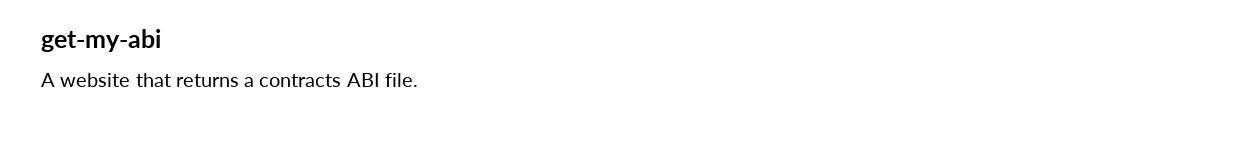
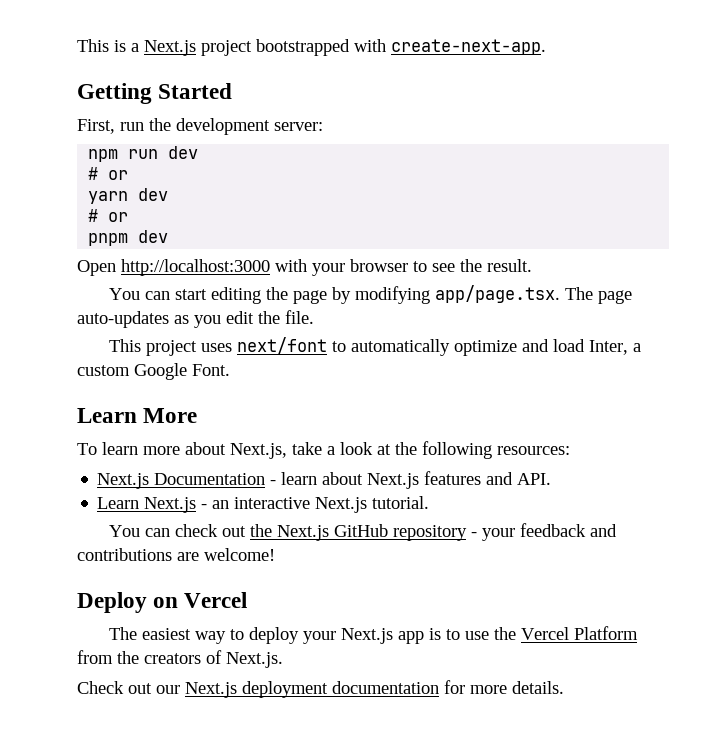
[41,29,161,52] [41,73,418,87] get-my-abi // A website that returns a contracts ABI file. -> [77,39,546,56] [77,83,233,104] [77,118,323,135] [88,146,199,162] [88,167,129,180] [88,188,169,204] [88,209,129,222] [88,230,169,246] [77,259,532,276] [108,285,632,304] [77,310,314,328] [108,337,641,356] [77,363,230,380] [77,408,198,423] [77,441,570,459] [97,471,552,489] [97,496,430,513] [108,523,617,541] [77,548,275,561] [77,592,248,613] [108,626,638,644] [77,650,283,668] [77,680,564,698] This is a Next.js project bootstrapped with create-next-app. // Getting Started // First, run the development server: // npm run dev // # or // yarn dev // # or // pnpm dev // Open http://localhost:3000 with your browser to see the result. // You can start editing the page by modifying app/page.tsx. The page auto-updates as you edit the file. // This project uses next/font to automatically optimize and load Inter, a custom Google Font. // Learn More // To learn more about Next.js, take a look at the following resources: // Next.js Documentation - learn about Next.js features and API. // Learn Next.js - an interactive Next.js tutorial. // You can check out the Next.js GitHub repository - your feedback and contributions are welcome! // Deploy on Vercel // The easiest way to deploy your Next.js app is to use the Vercel Platform from the creators of Next.js. // Check out our Next.js deployment documentation for more details.

